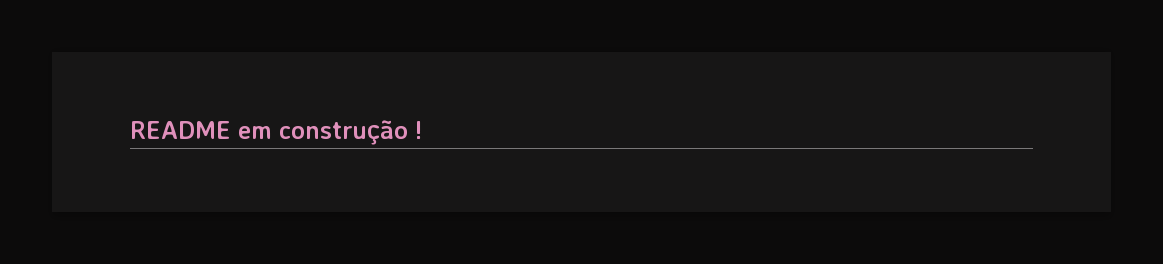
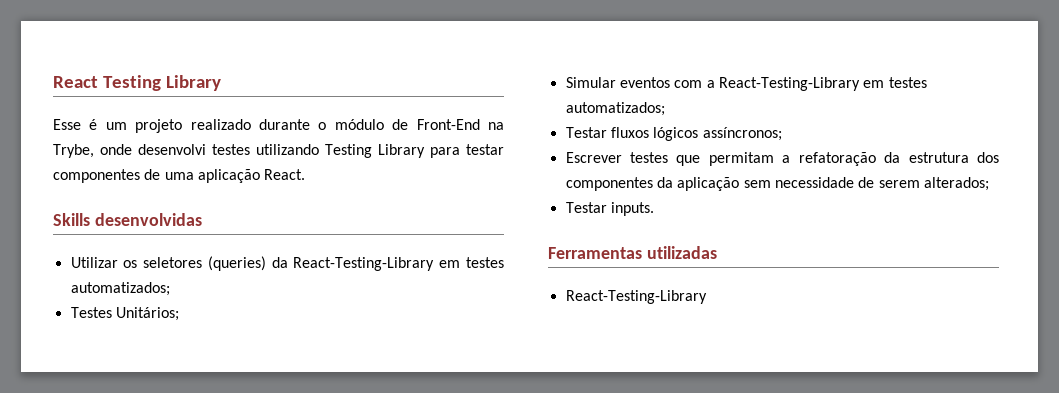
[130,120,422,145] README em construção ! -> [53,75,221,91] [53,119,504,133] [53,144,504,158] [53,169,306,183] [53,213,202,226] [70,256,504,271] [70,282,170,296] [70,307,179,321] [565,77,927,91] [565,102,665,116] [565,127,782,141] [565,152,999,166] [565,177,989,191] [565,202,654,216] [548,246,717,259] [565,290,707,304] React Testing Library // Esse é um projeto realizado durante o módulo de Front-End na Trybe, onde desenvolvi testes utilizando Testing Library para testar componentes de uma aplicação React. // Skills desenvolvidas // Utilizar os seletores (queries) da React-Testing-Library em testes automatizados; // Testes Unitários; // Simular eventos com a React-Testing-Library em testes automatizados; // Testar fluxos lógicos assíncronos; // Escrever testes que permitam a refatoração da estrutura dos componentes da aplicação sem necessidade de serem alterados; // Testar inputs. // Ferramentas utilizadas // React-Testing-Library

